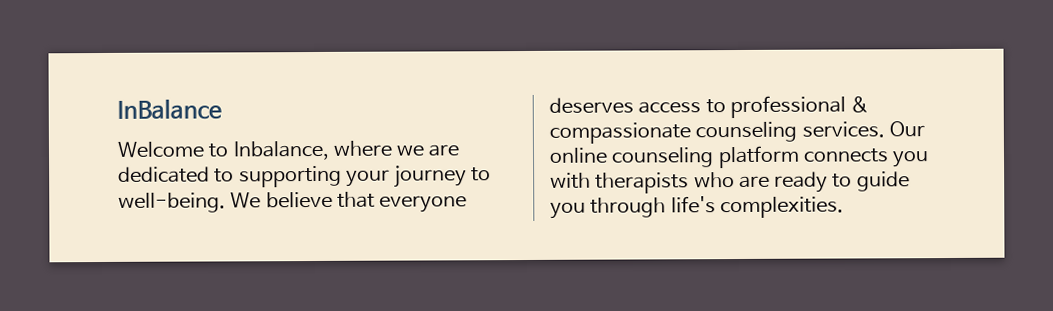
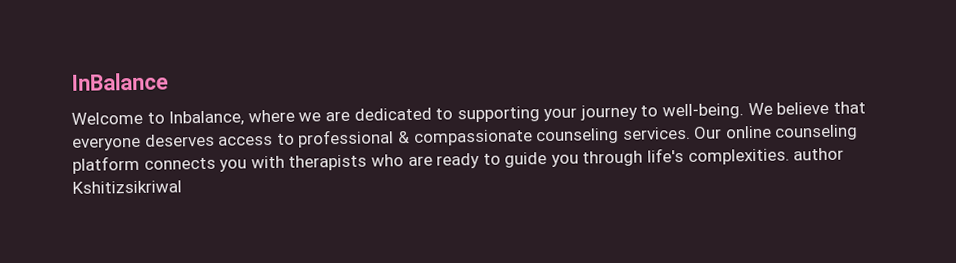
(844, 207) none -> [793,147,845,161] [72,180,182,194] author Kshitizsikriwal

